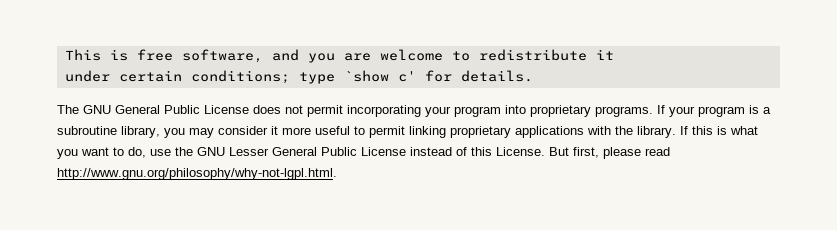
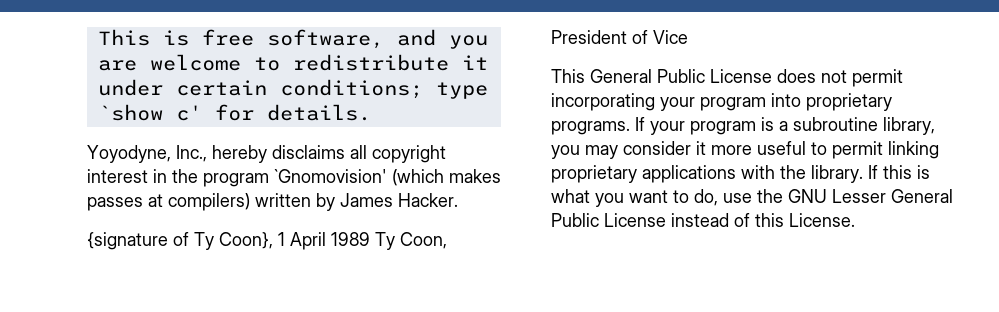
[57,105,111,114] The GNU -> [87,145,446,163] [87,169,501,187] [87,193,458,211] [87,232,447,250] [551,30,688,44] [551,69,585,83] Yoyodyne, Inc., hereby disclaims all copyright interest in the program `Gnomovision' (which makes passes at compilers) written by James Hacker. // {signature of Ty Coon}, 1 April 1989 Ty Coon, President of Vice // This
[549,147,670,159] [57,168,337,180] But first, please read http://www.gnu.org/philosophy/why-not-lgpl.html. -> (855, 220) none

